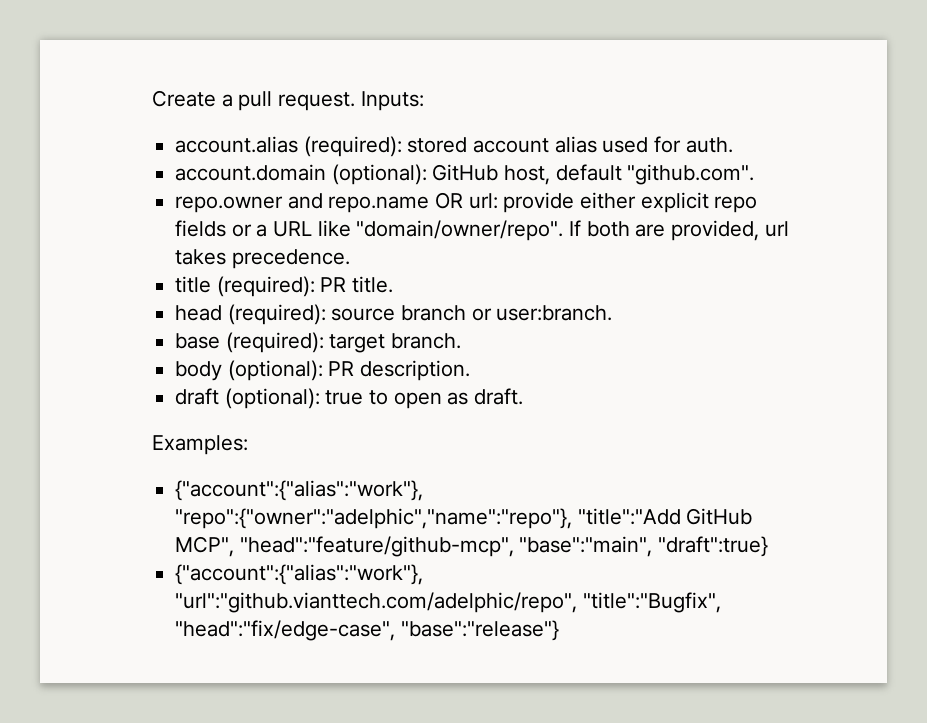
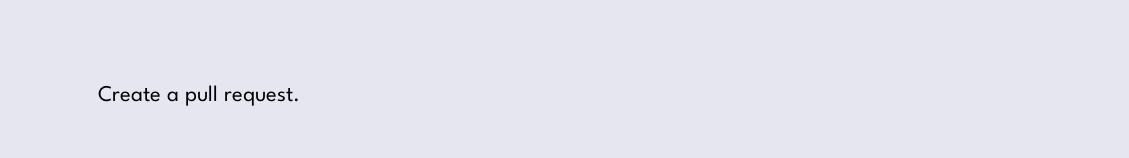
[360,91,424,111] [175,136,733,157] [175,164,755,185] [175,192,758,213] [175,220,789,241] [175,249,350,269] [175,276,394,297] [175,304,613,325] [175,332,462,353] [175,360,471,381] [175,388,524,409] [152,435,248,455] [175,480,424,501] [175,508,753,529] [175,536,769,557] [175,564,424,585] [175,592,721,613] [175,620,559,641] Inputs: // account.alias (required): stored account alias used for auth. // account.domain (optional): GitHub host, default "github.com". // repo.owner and repo.name OR url: provide either explicit repo fields or a URL like "domain/owner/repo". If both are provided, url takes precedence. // title (required): PR title. // head (required): source branch or user:branch. // base (required): target branch. // body (optional): PR description. // draft (optional): true to open as draft. // Examples: // {"account":{"alias":"work"}, "repo":{"owner":"adelphic","name":"repo"}, "title":"Add GitHub MCP", "head":"feature/github-mcp", "base":"main", "draft":true} // {"account":{"alias":"work"}, "url":"github.vianttech.com/adelphic/repo", "title":"Bugfix", "head":"fix/edge-case", "base":"release"} -> (301, 96) none

